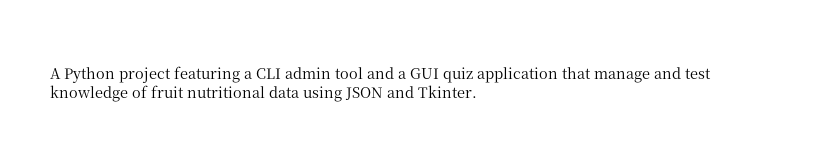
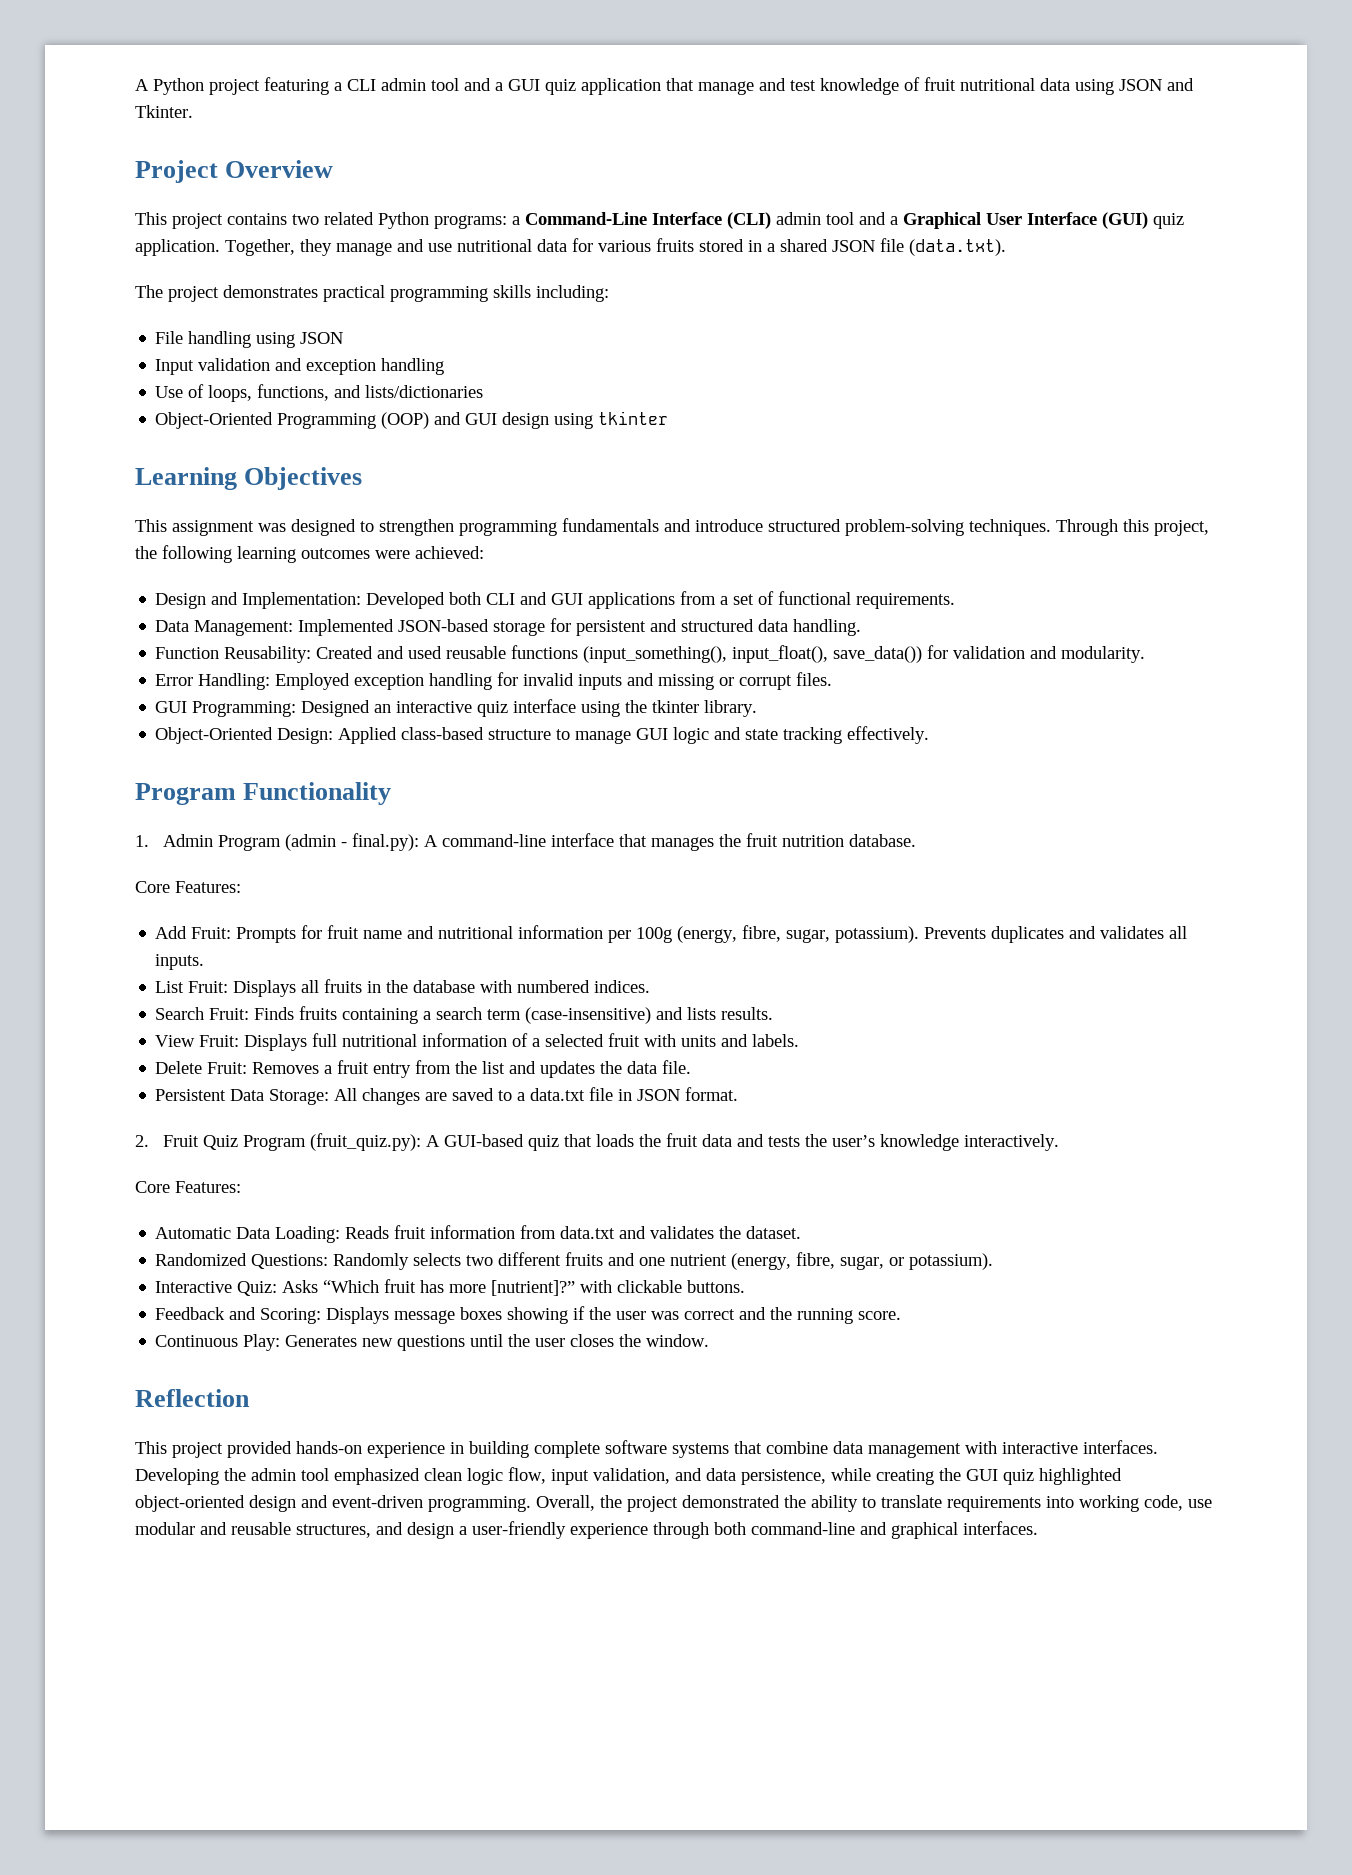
(477, 91) none -> [135,160,334,183] [135,212,1184,229] [135,238,1006,256] [135,285,609,302] [155,331,344,348] [155,358,445,375] [155,384,484,402] [155,411,669,429] [135,467,363,490] [135,518,1209,536] [135,545,484,563] [155,591,956,609] [155,618,862,636] [155,645,1146,663] [155,672,833,690] [155,699,758,717] [155,726,930,744] [135,782,392,805] [135,833,917,851] [135,881,241,893] [155,925,1188,943] [155,954,205,970] [155,979,651,997] [155,1006,774,1024] [155,1033,800,1051] [155,1060,692,1078] [155,1087,739,1105] [135,1133,1060,1151] [135,1181,241,1193] [155,1225,802,1243] [155,1252,994,1270] [155,1279,746,1296] [155,1306,902,1324] [155,1334,710,1351] [135,1389,250,1407] [135,1440,1158,1458] [135,1467,1122,1485] [135,1495,1212,1512] [135,1521,1038,1539] // Project Overview // This project contains two related Python programs: a Command-Line Interface (CLI) admin tool and a Graphical User Interface (GUI) quiz application. Together, they manage and use nutritional data for various fruits stored in a shared JSON file (data.txt). // The project demonstrates practical programming skills including: // File handling using JSON // Input validation and exception handling // Use of loops, functions, and lists/dictionaries // Object-Oriented Programming (OOP) and GUI design using tkinter // Learning Objectives // This assignment was designed to strengthen programming fundamentals and introduce structured problem-solving techniques. Through this project, the following learning outcomes were achieved: // Design and Implementation: Developed both CLI and GUI applications from a set of functional requirements. // Data Management: Implemented JSON-based storage for persistent and structured data handling. // Function Reusability: Created and used reusable functions (input_something(), input_float(), save_data()) for validation and modularity. // Error Handling: Employed exception handling for invalid inputs and missing or corrupt files. // GUI Programming: Designed an interactive quiz interface using the tkinter library. // Object-Oriented Design: Applied class-based structure to manage GUI logic and state tracking effectively. // Program Functionality // 1. Admin Program (admin - final.py): A command-line interface that manages the fruit nutrition database. // Core Features: // Add Fruit: Prompts for fruit name and nutritional information per 100g (energy, fibre, sugar, potassium). Prevents duplicates and validates all inputs. // List Fruit: Displays all fruits in the database with numbered indices. // Search Fruit: Finds fruits containing a search term (case-insensitive) and lists results. // View Fruit: Displays full nutritional information of a selected fruit with units and labels. // Delete Fruit: Removes a fruit entry from the list and updates the data file. // Persistent Data Storage: All changes are saved to a data.txt file in JSON format. // 2. Fruit Quiz Program (fruit_quiz.py): A GUI-based quiz that loads the fruit data and tests the user’s knowledge interactively. // Core Features: // Automatic Data Loading: Reads fruit information from data.txt and validates the dataset. // Randomized Questions: Randomly selects two different fruits and one nutrient (energy, fibre, sugar, or potassium). // Interactive Quiz: Asks “Which fruit has more [nutrient]?” with clickable buttons. // Feedback and Scoring: Displays message boxes showing if the user was correct and the running score. // Continuous Play: Generates new questions until the user closes the window. // Reflection // This project provided hands-on experience in building complete software systems that combine data management with interactive interfaces. Developing the admin tool emphasized clean logic flow, input validation, and data persistence, while creating the GUI quiz highlighted object-oriented design and event-driven programming. Overall, the project demonstrated the ability to translate requirements into working code, use modular and reusable structures, and design a user-friendly experience through both command-line and graphical interfaces.

